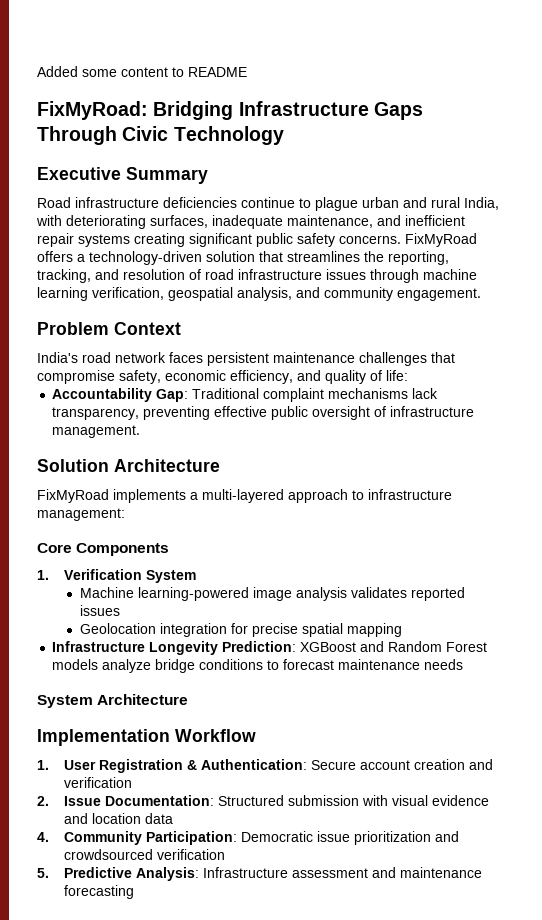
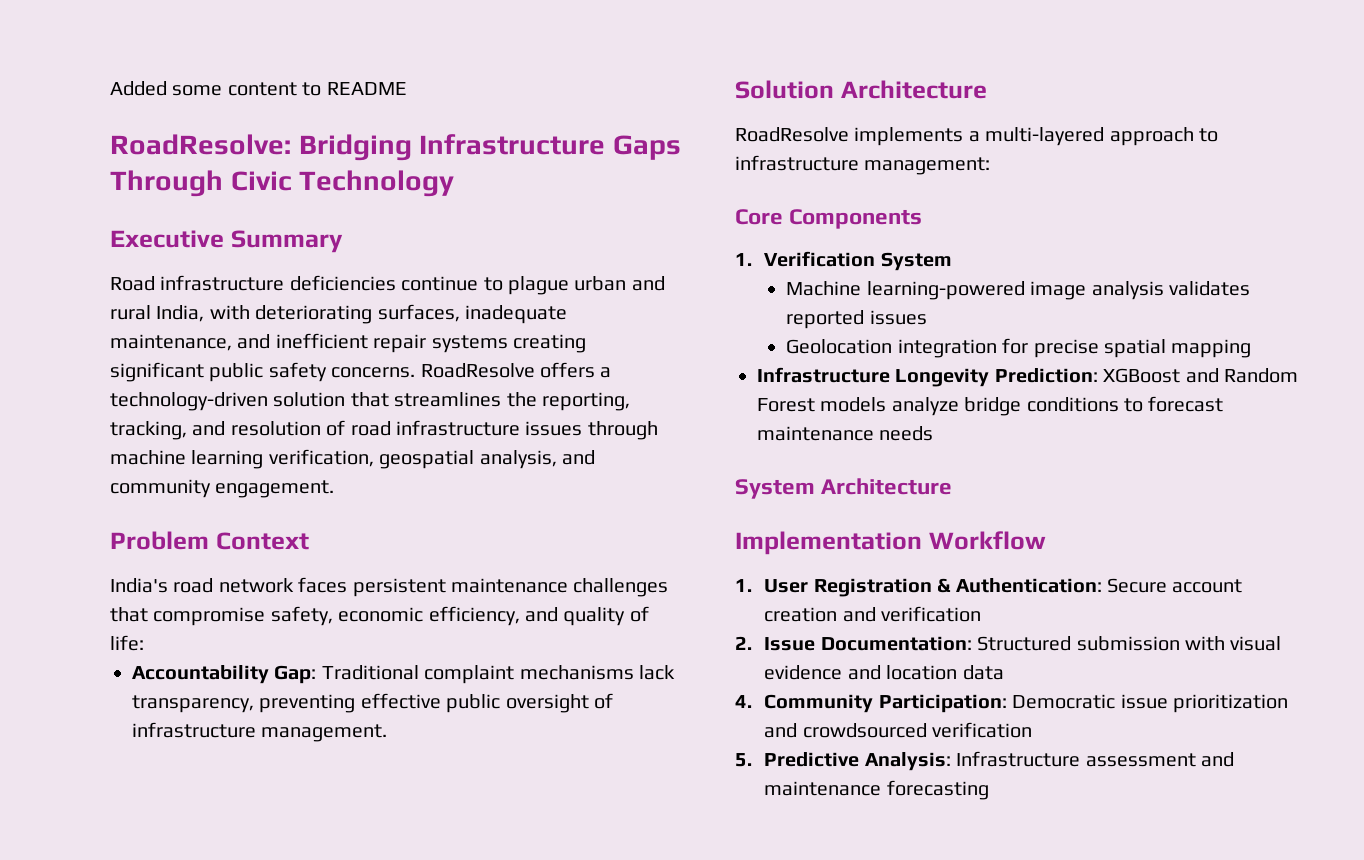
[37,101,148,120] FixMyRoad: -> [110,134,291,155] RoadResolve:
[405,233,477,247] FixMyRoad -> [420,363,535,378] RoadResolve
[37,489,109,503] FixMyRoad -> [735,127,849,142] RoadResolve

